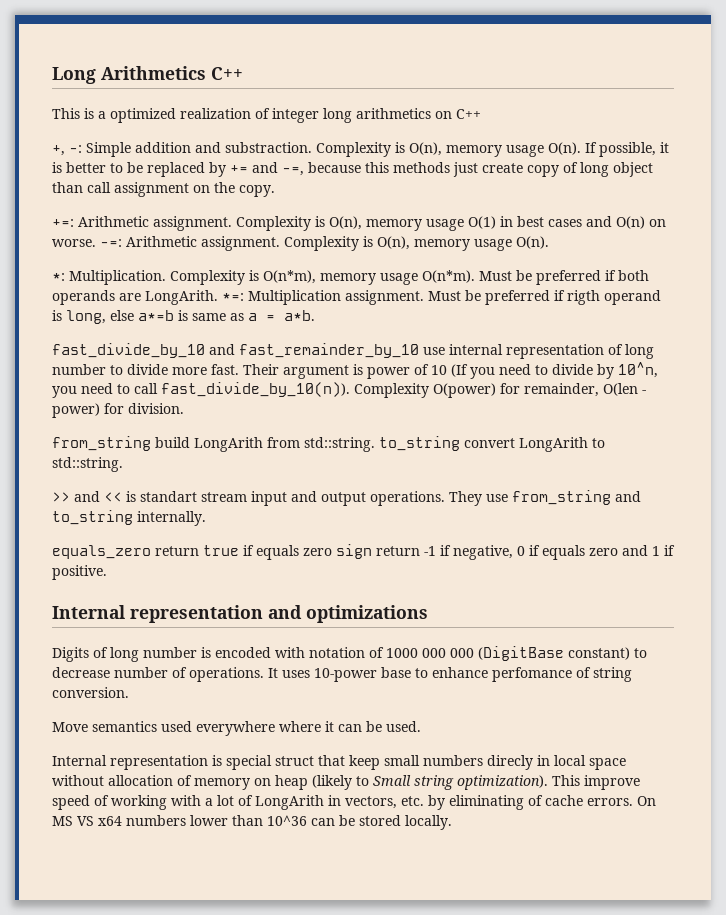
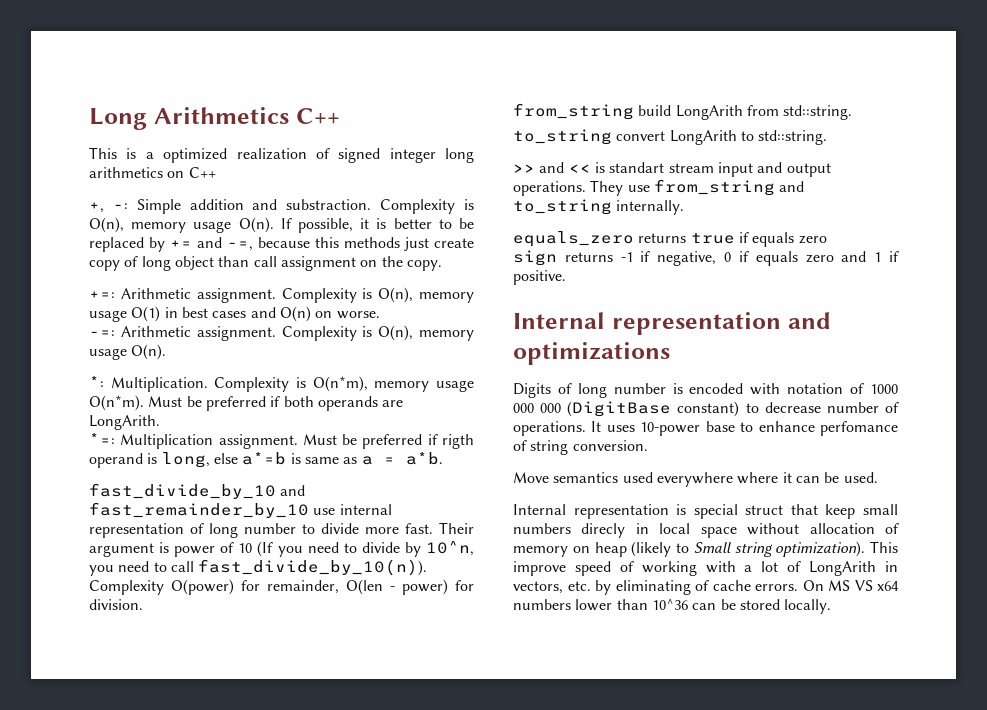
(270, 113) none -> [338,148,381,163] signed
(96, 243) none -> (380, 315) //
(218, 297) none -> (160, 422) //
(375, 444) none -> (853, 112) //
[155,546,199,556] return -> [638,233,687,243] returns
[336,544,420,559] sign return -> [513,250,613,266] // sign returns

